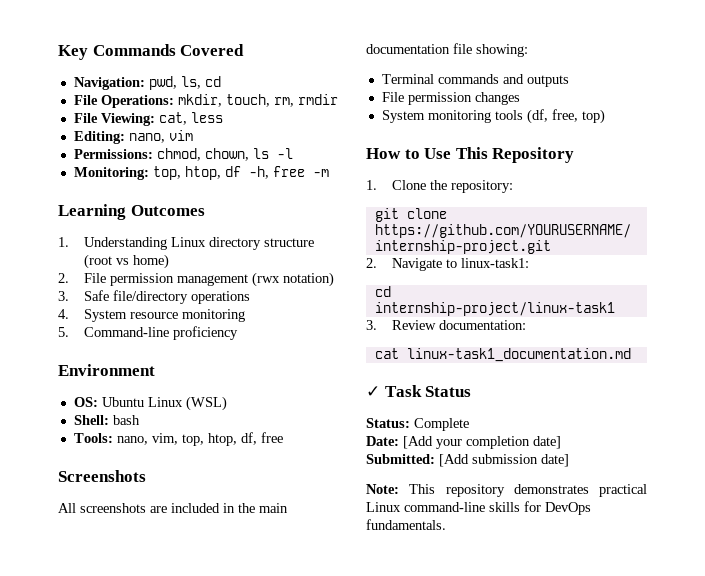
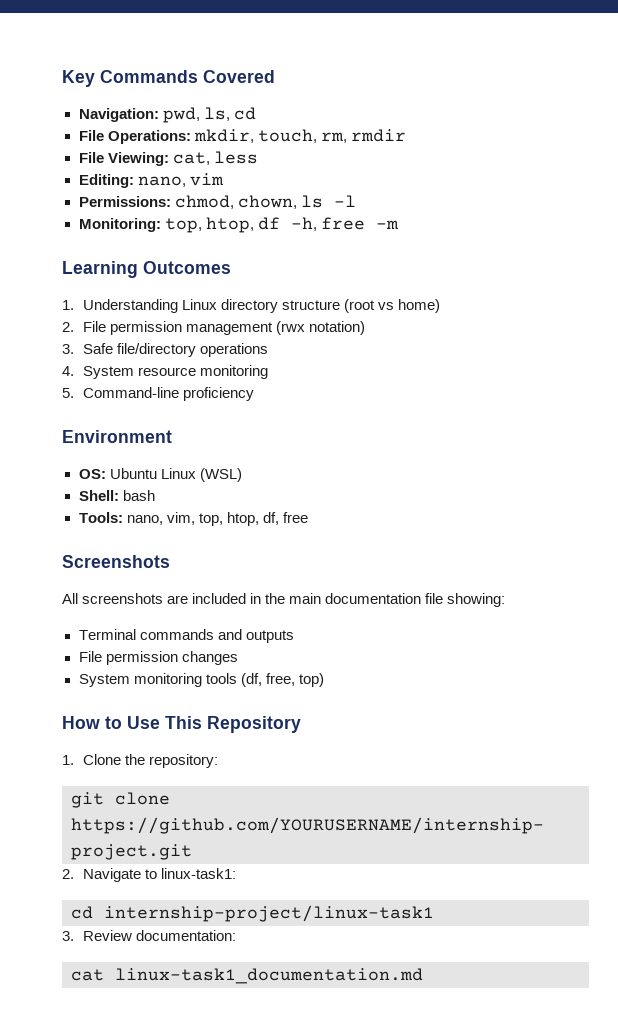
[366,385,472,397] [366,418,469,431] [366,436,561,449] [366,454,569,467] [366,484,647,497] [366,501,591,515] [366,519,446,530] // ✓ Task Status // Status: Complete // Date: [Add your completion date] // Submitted: [Add submission date] // Note: This repository demonstrates practical Linux command-line skills for DevOps fundamentals. -> (423, 976) none

